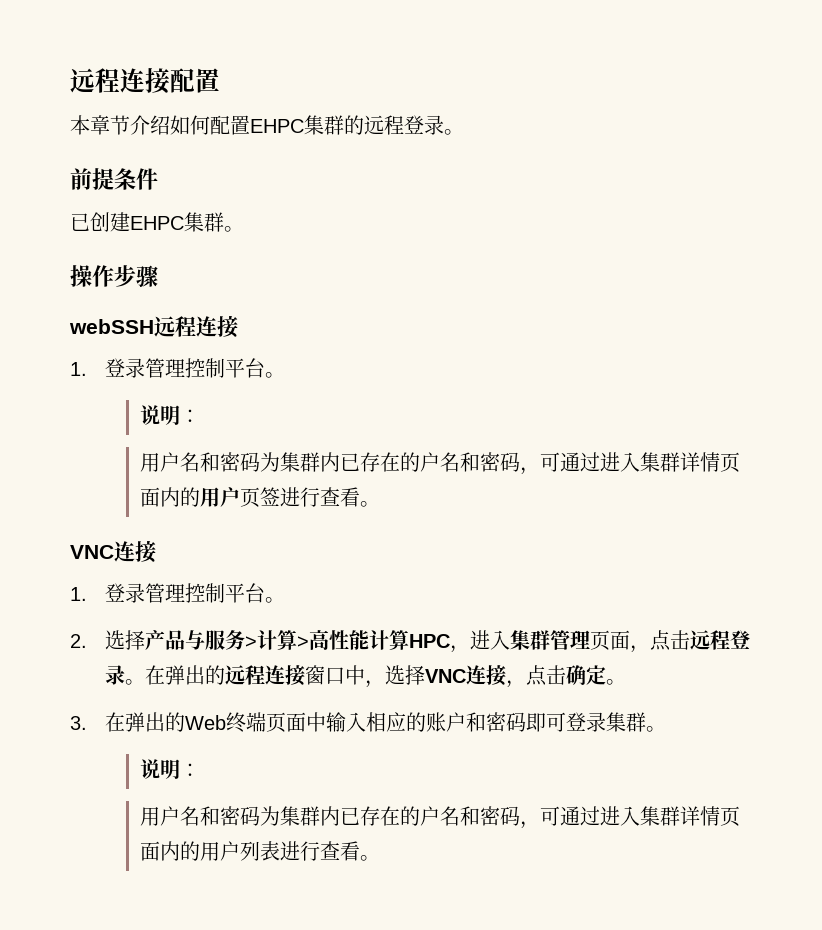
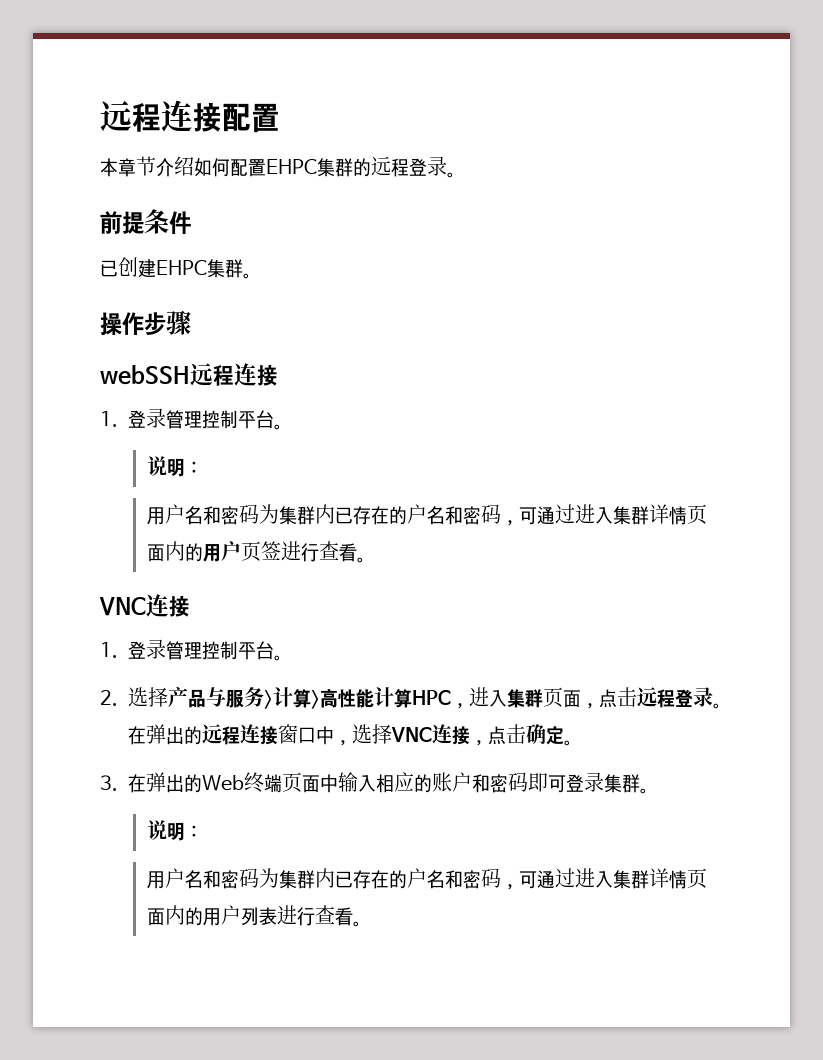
[550,630,591,650] 管理 -> (543, 698) none

